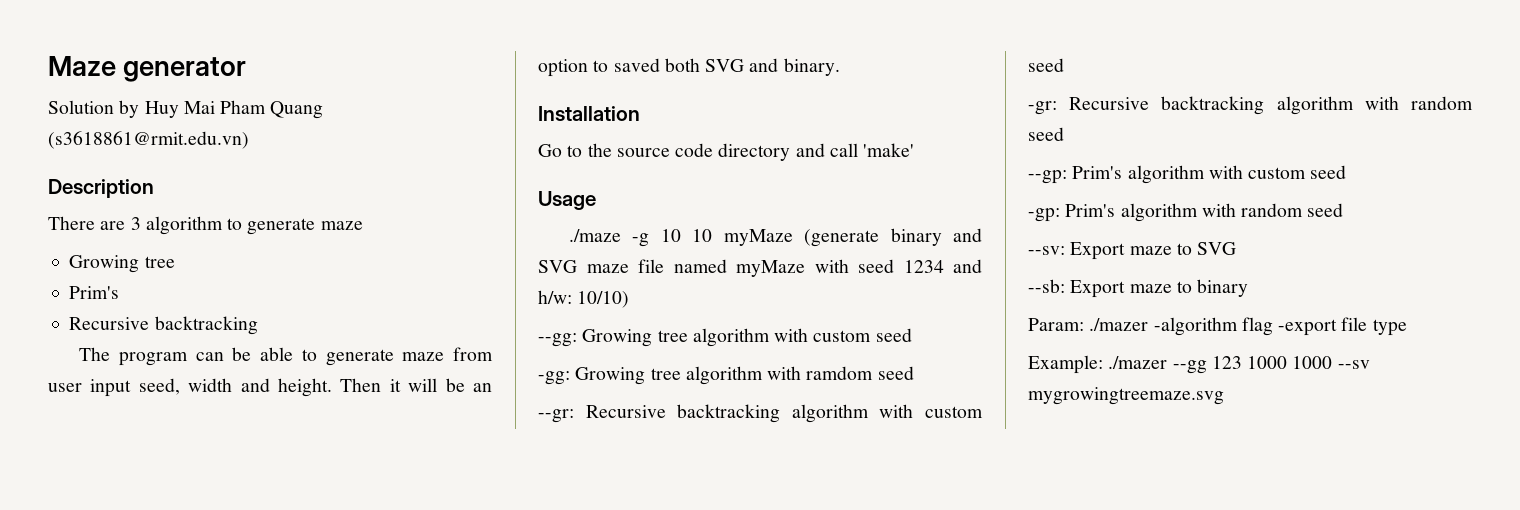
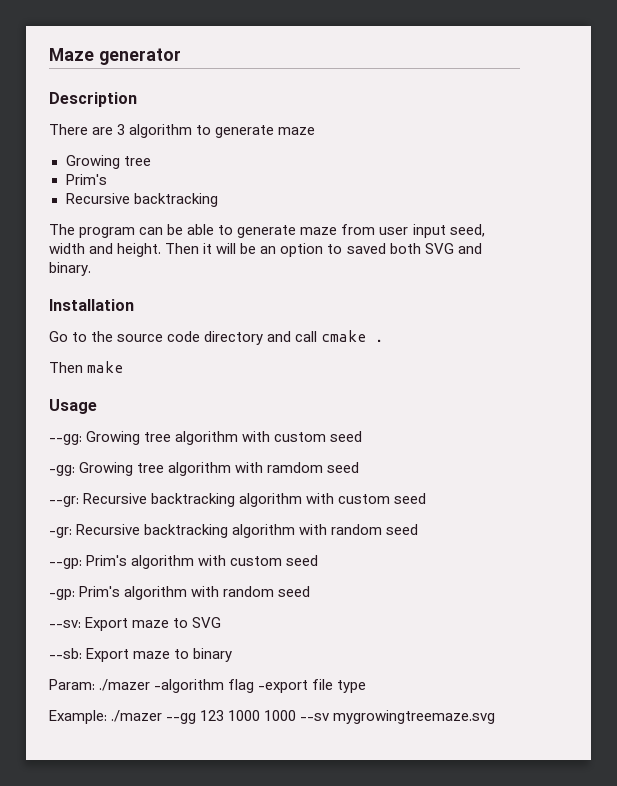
[48,100,324,119] [48,131,249,149] // Solution by Huy Mai Pham Quang (s3618861@rmit.edu.vn) -> (181, 56) none
[863,143,915,157] [538,191,596,210] [569,228,982,247] [538,259,982,277] [538,290,630,308] 'make' // Usage // ./maze -g 10 10 myMaze (generate binary and SVG maze file named myMaze with seed 1234 and h/w: 10/10) -> [321,330,384,342] [49,361,124,373] [49,399,97,414] cmake . // Then make // Usage

